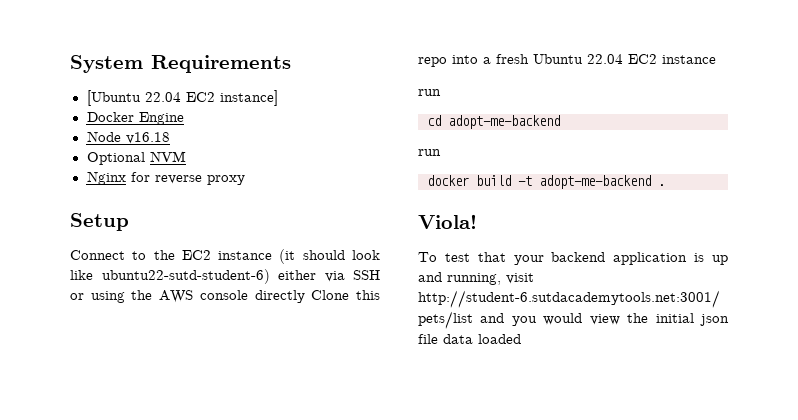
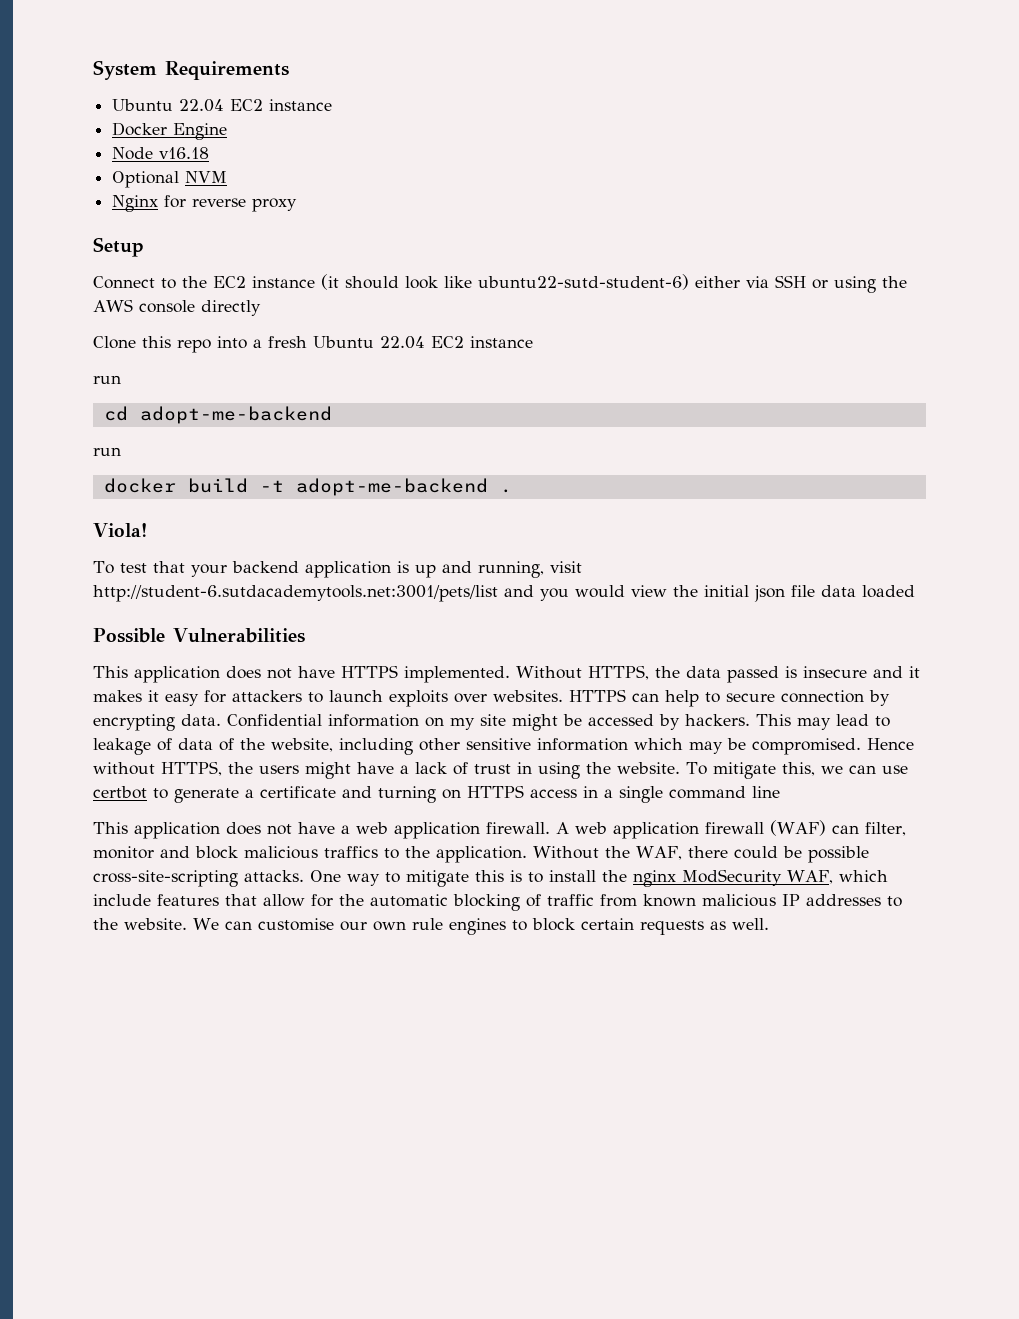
[86,90,278,106] [Ubuntu 22.04 EC2 instance] -> [112,99,333,112] Ubuntu 22.04 EC2 instance
(305, 296) none -> (261, 308) //
(521, 339) none -> [93,628,305,643] [93,665,920,683] [93,689,890,707] [93,714,890,731] [93,738,914,755] [93,761,908,779] [93,785,780,803] [93,820,906,839] [93,846,869,863] [93,869,888,887] [93,894,902,911] [93,918,769,935] // Possible Vulnerabilities // This application does not have HTTPS implemented. Without HTTPS, the data passed is insecure and it makes it easy for attackers to launch exploits over websites. HTTPS can help to secure connection by encrypting data. Confidential information on my site might be accessed by hackers. This may lead to leakage of data of the website, including other sensitive information which may be compromised. Hence without HTTPS, the users might have a lack of trust in using the website. To mitigate this, we can use certbot to generate a certificate and turning on HTTPS access in a single command line // This application does not have a web application firewall. A web application firewall (WAF) can filter, monitor and block malicious traffics to the application. Without the WAF, there could be possible cross-site-scripting attacks. One way to mitigate this is to install the nginx ModSecurity WAF, which include features that allow for the automatic blocking of traffic from known malicious IP addresses to the website. We can customise our own rule engines to block certain requests as well.

